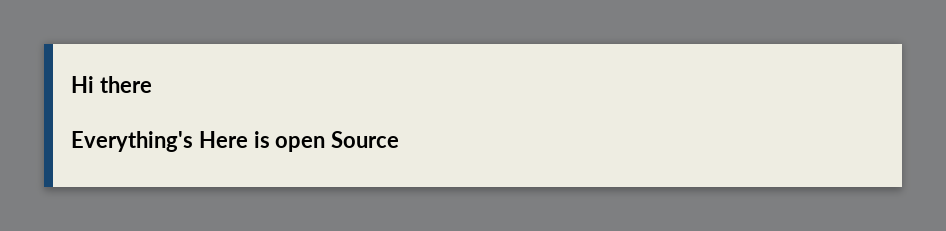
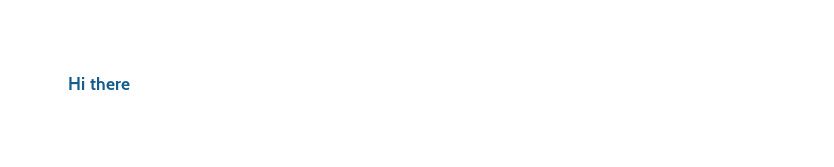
[71,131,400,152] // Everything's Here is open Source -> (130, 83) none

